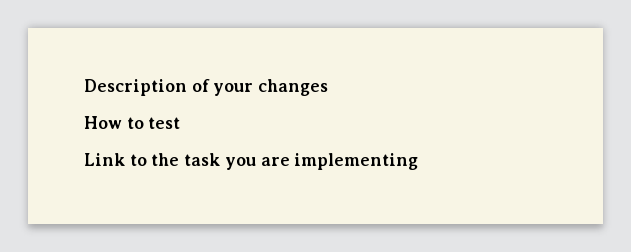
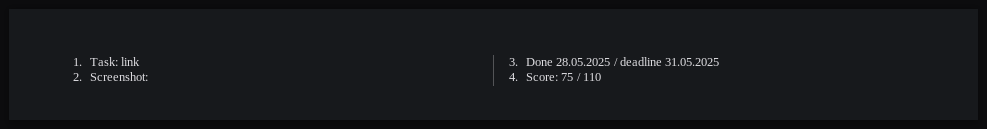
[84,79,329,96] [84,116,181,129] [84,153,419,170] Description of your changes // How to test // Link to the task you are implementing -> [73,57,141,66] [73,72,148,81] [509,57,720,66] [509,73,601,81] 1. Task: link // 2. Screenshot: // 3. Done 28.05.2025 / deadline 31.05.2025 // 4. Score: 75 / 110

